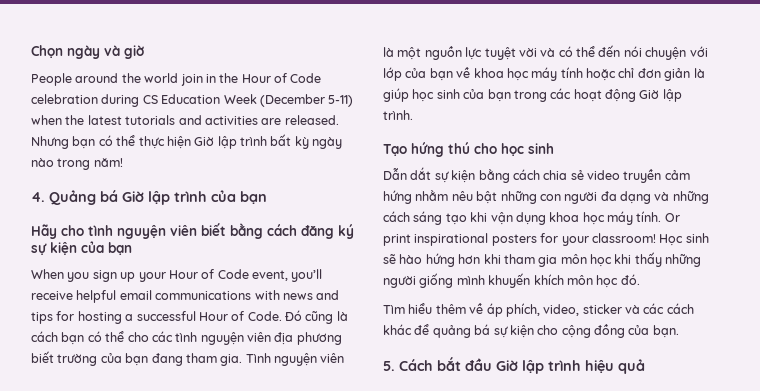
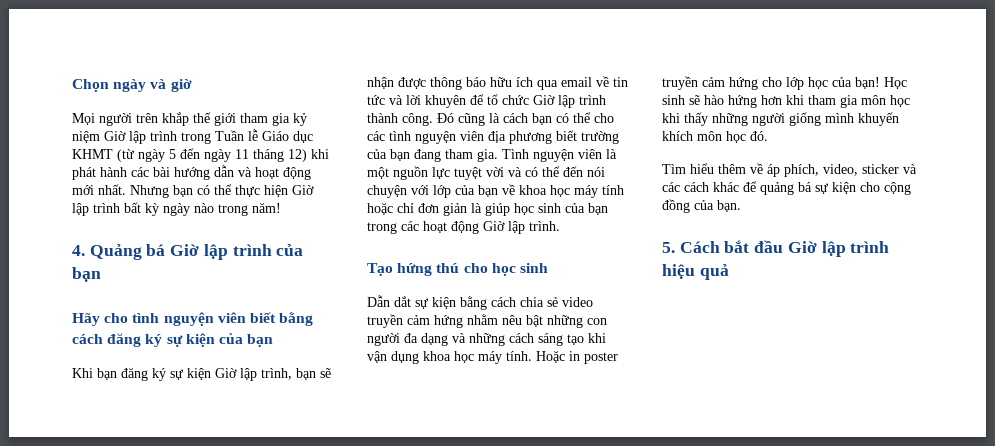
[31,73,322,86] [31,94,354,107] [31,115,339,125] People around the world join in the Hour of Code celebration during CS Education Week (December 5-11) when the latest tutorials and activities are released. -> [72,112,307,126] [72,129,313,144] [72,148,329,162] [72,165,311,180] [72,184,126,195] Mọi người trên khắp thế giới tham gia kỷ niệm Giờ lập trình trong Tuần lễ Giáo dục KHMT (từ ngày 5 đến ngày 11 tháng 12) khi phát hành các bài hướng dẫn và hoạt động mới nhất.
[31,269,323,282] [31,290,340,303] [31,311,282,324] When you sign up your Hour of Code event, you’ll receive helpful email communications with news and tips for hosting a successful Hour of Code. -> [72,367,331,381] [367,76,628,90] [367,94,606,108] [367,113,433,126] Khi bạn đăng ký sự kiện Giờ lập trình, bạn sẽ nhận được thông báo hữu ích qua email về tin tức và lời khuyên để tổ chức Giờ lập trình thành công.
[664,213,680,222] [383,233,656,246] Or print inspirational posters for your classroom! -> [536,350,618,364] [662,76,880,90] Hoặc in poster truyền cảm hứng cho lớp học của bạn!

